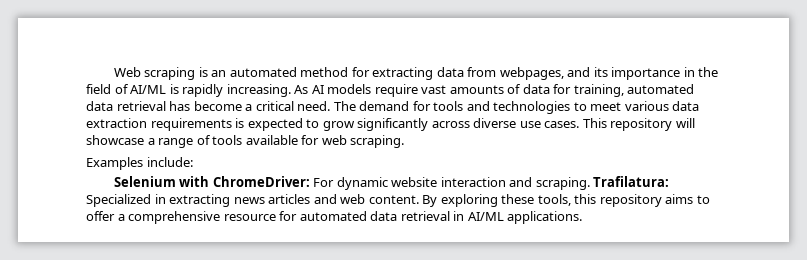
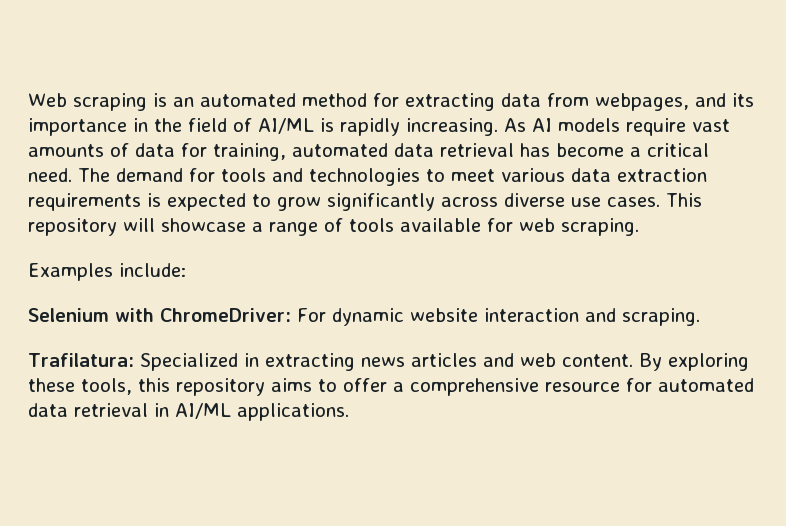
(590, 183) none -> (700, 317) //

